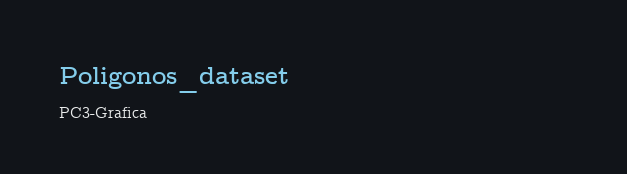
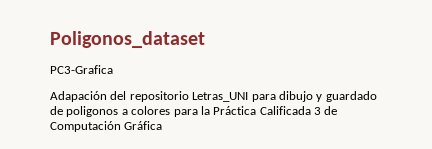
(147, 112) none -> [50,91,377,102] [50,106,338,117] [50,121,163,132] // Adapación del repositorio Letras_UNI para dibujo y guardado de poligonos a colores para la Práctica Calificada 3 de Computación Gráfica

